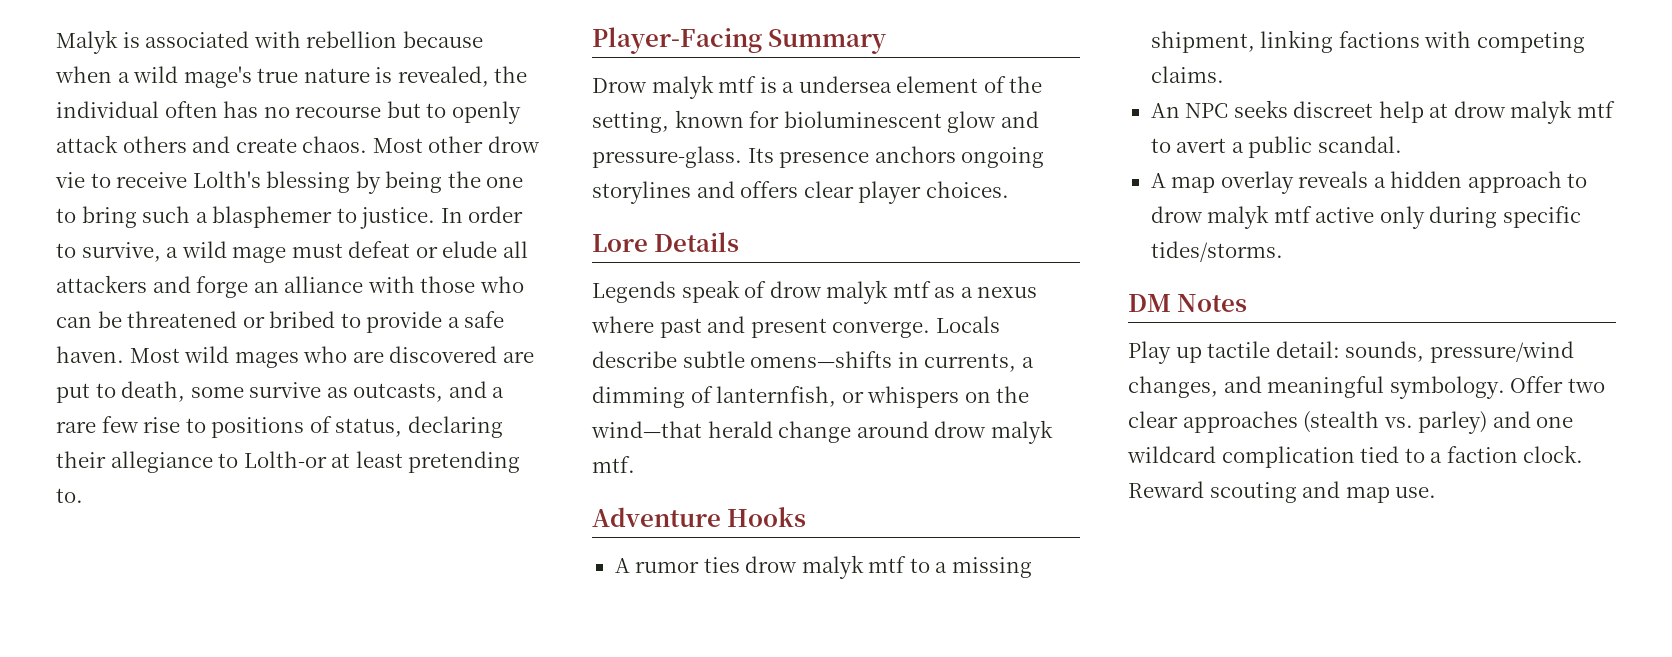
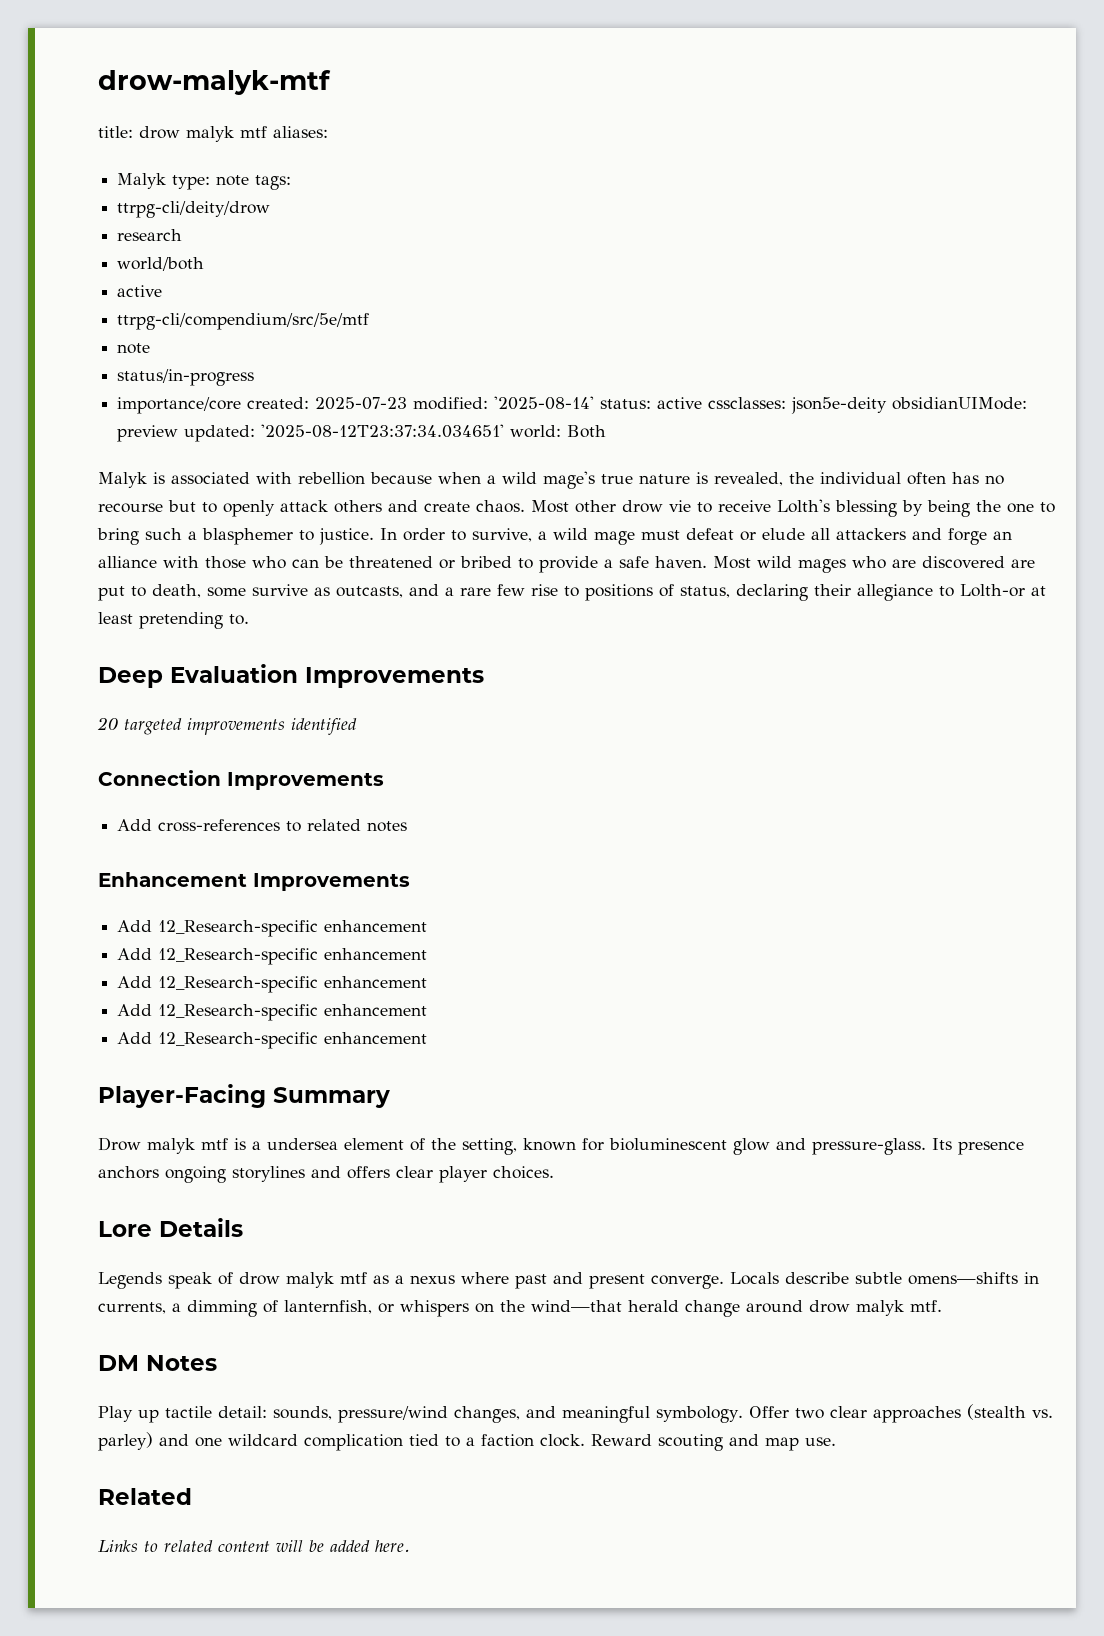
(56, 42) none -> [98,70,331,95] [98,126,328,142] [117,173,292,190] [117,201,271,218] [117,229,183,241] [117,257,205,271] [117,285,163,297] [117,313,370,330] [117,343,151,354] [117,369,255,386] [117,396,1028,414] [117,424,607,442] drow-malyk-mtf // title: drow malyk mtf aliases: // Malyk type: note tags: // ttrpg-cli/deity/drow // research // world/both // active // ttrpg-cli/compendium/src/5e/mtf // note // status/in-progress // importance/core created: 2025-07-23 modified: '2025-08-14' status: active cssclasses: json5e-deity obsidianUIMode: preview updated: '2025-08-12T23:37:34.034651' world: Both //
(83, 495) none -> [98,664,484,688] [97,717,357,735] [98,770,384,790] [117,819,408,832] [98,872,410,891] [117,920,428,937] [117,948,428,965] [117,976,428,993] [117,1004,428,1021] [117,1032,428,1049] // Deep Evaluation Improvements // 20 targeted improvements identified // Connection Improvements // Add cross-references to related notes // Enhancement Improvements // Add 12_Research-specific enhancement // Add 12_Research-specific enhancement // Add 12_Research-specific enhancement // Add 12_Research-specific enhancement // Add 12_Research-specific enhancement
[592,507,807,527] [614,555,1032,579] [1150,30,1585,53] [1150,66,1224,83] [1150,100,1615,124] [1150,136,1402,158] [1150,171,1588,194] [1150,205,1581,229] [1150,241,1283,262] // Adventure Hooks // A rumor ties drow malyk mtf to a missing shipment, linking factions with competing claims. // An NPC seeks discreet help at drow malyk mtf to avert a public scandal. // A map overlay reveals a hidden approach to drow malyk mtf active only during specific tides/storms. -> (942, 1306) none
(1437, 492) none -> [98,1488,192,1505] [98,1540,410,1552] // Related // Links to related content will be added here.

